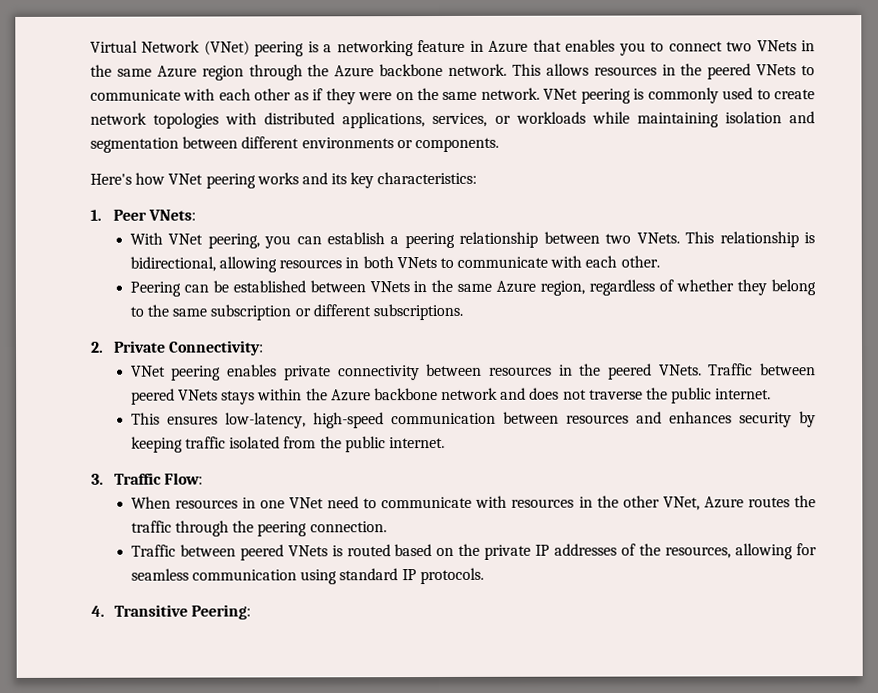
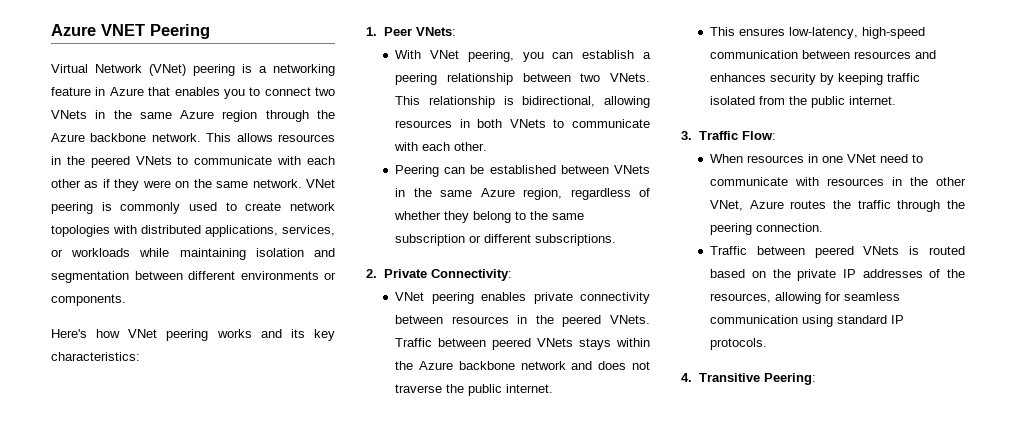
(90, 46) none -> [51,24,210,39] Azure VNET Peering //

